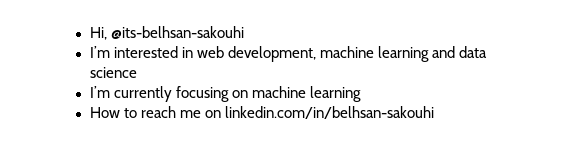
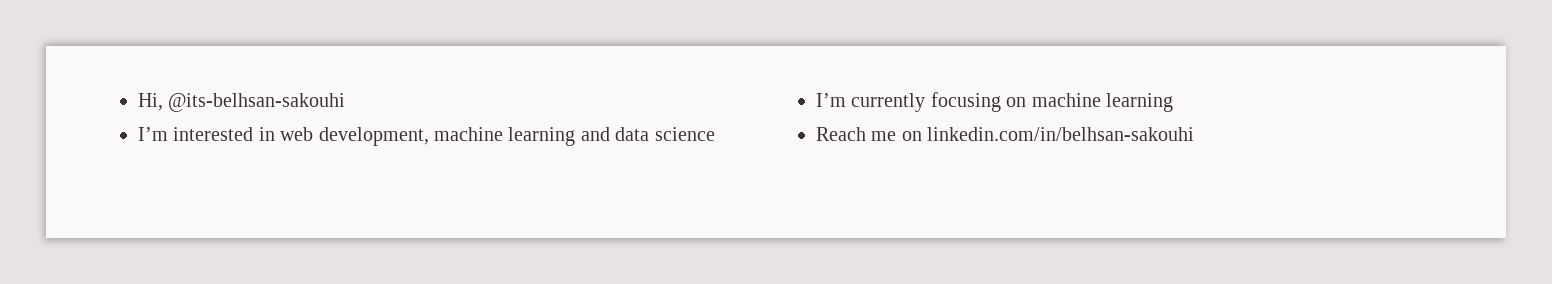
[89,106,176,118] How to reach -> [816,127,866,141] Reach

